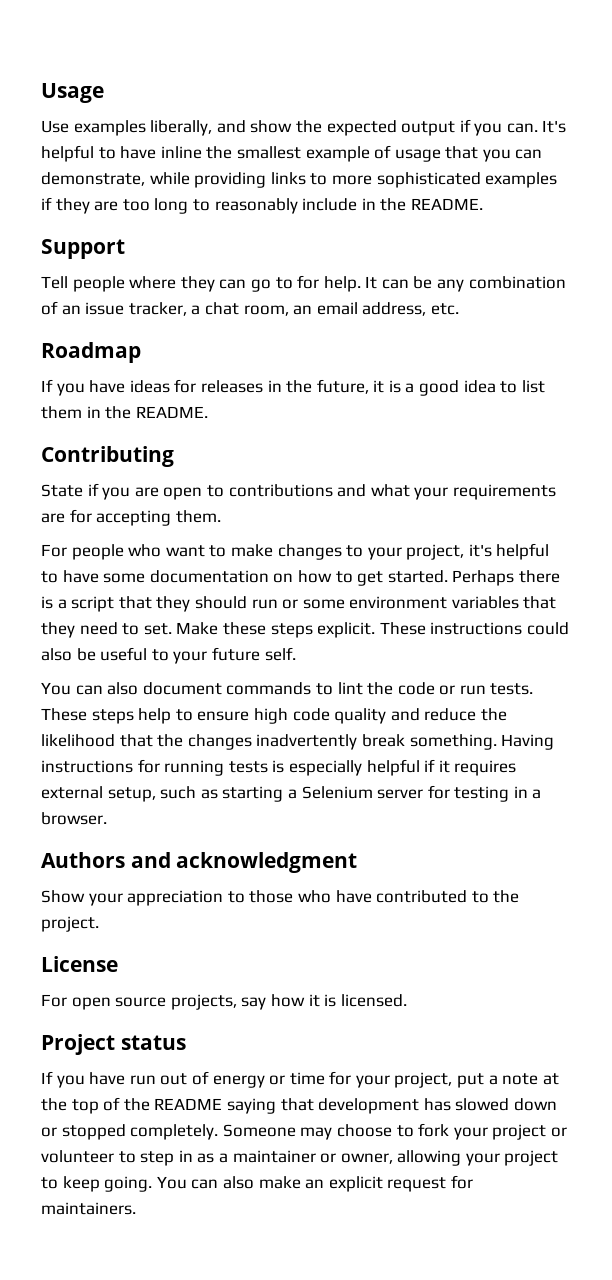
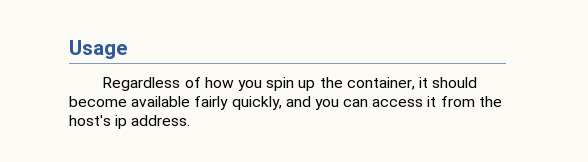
[41,119,567,136] [41,145,543,162] [41,172,558,188] [41,197,483,214] [41,239,125,259] [41,275,566,292] [41,301,459,316] [41,342,141,363] [41,379,545,396] [41,406,208,419] [41,446,174,467] [41,483,556,500] [41,509,221,526] [41,543,550,560] [41,570,560,586] [41,596,557,612] [41,622,569,638] [41,647,296,664] [41,682,534,695] [41,708,507,724] [41,734,555,750] [41,759,517,776] [41,785,542,802] [41,812,107,825] [41,852,358,873] [41,890,520,906] [41,916,99,932] [41,956,118,972] [41,994,407,1010] [41,1034,186,1055] [41,1071,559,1088] [41,1097,557,1114] [41,1123,567,1140] [41,1150,559,1166] [41,1175,473,1192] [41,1202,136,1215] Use examples liberally, and show the expected output if you can. It's helpful to have inline the smallest example of usage that you can demonstrate, while providing links to more sophisticated examples if they are too long to reasonably include in the README. // Support // Tell people where they can go to for help. It can be any combination of an issue tracker, a chat room, an email address, etc. // Roadmap // If you have ideas for releases in the future, it is a good idea to list them in the README. // Contributing // State if you are open to contributions and what your requirements are for accepting them. // For people who want to make changes to your project, it's helpful to have some documentation on how to get started. Perhaps there is a script that they should run or some environment variables that they need to set. Make these steps explicit. These instructions could also be useful to your future self. // You can also document commands to lint the code or run tests. These steps help to ensure high code quality and reduce the likelihood that the changes inadvertently break something. Having instructions for running tests is especially helpful if it requires external setup, such as starting a Selenium server for testing in a browser. // Authors and acknowledgment // Show your appreciation to those who have contributed to the project. // License // For open source projects, say how it is licensed. // Project status // If you have run out of energy or time for your project, put a note at the top of the README saying that development has slowed down or stopped completely. Someone may choose to fork your project or volunteer to step in as a maintainer or owner, allowing your project to keep going. You can also make an explicit request for maintainers. -> [102,77,478,91] [69,96,502,110] [69,115,191,129] Regardless of how you spin up the container, it should become available fairly quickly, and you can access it from the host's ip address.

